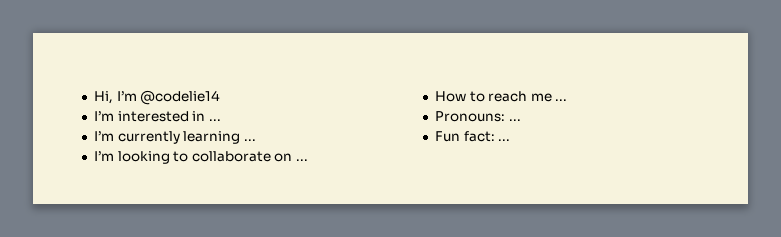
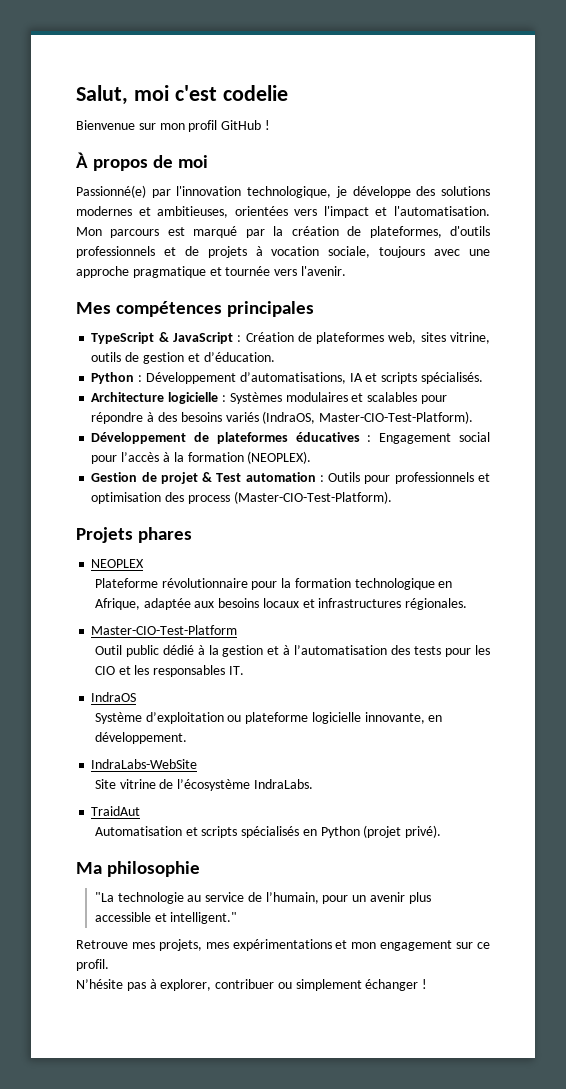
[93,90,221,105] [93,111,221,122] [93,131,256,144] [93,151,309,164] [434,91,568,102] [434,111,521,122] [434,131,511,142] Hi, I’m @codelie14 // I’m interested in ... // I’m currently learning ... // I’m looking to collaborate on ... // How to reach me ... // Pronouns: ... // Fun fact: ... -> [76,85,288,105] [76,120,270,132] [76,152,209,171] [76,185,490,198] [76,206,490,218] [76,226,491,238] [76,246,491,258] [76,266,346,278] [76,301,315,317] [91,332,490,344] [91,352,275,364] [91,372,483,384] [91,392,447,404] [91,411,474,424] [91,432,490,444] [91,451,312,464] [91,472,490,484] [91,491,392,504] [76,527,193,543] [91,559,145,568] [94,578,453,590] [94,598,468,610] [91,625,238,635] [94,645,490,657] [94,665,244,677] [91,692,137,702] [94,712,443,724] [94,732,187,744] [91,759,198,769] [94,779,313,791] [91,806,141,816] [94,825,442,838] [76,861,201,877] [94,892,431,904] [94,912,238,924] [76,939,491,951] [76,959,109,971] [76,979,428,991] Salut, moi c'est codelie // Bienvenue sur mon profil GitHub ! // À propos de moi // Passionné(e) par l'innovation technologique, je développe des solutions modernes et ambitieuses, orientées vers l'impact et l'automatisation. Mon parcours est marqué par la création de plateformes, d'outils professionnels et de projets à vocation sociale, toujours avec une approche pragmatique et tournée vers l'avenir. // Mes compétences principales // TypeScript & JavaScript : Création de plateformes web, sites vitrine, outils de gestion et d’éducation. // Python : Développement d’automatisations, IA et scripts spécialisés. // Architecture logicielle : Systèmes modulaires et scalables pour répondre à des besoins variés (IndraOS, Master-CIO-Test-Platform). // Développement de plateformes éducatives : Engagement social pour l’accès à la formation (NEOPLEX). // Gestion de projet & Test automation : Outils pour professionnels et optimisation des process (Master-CIO-Test-Platform). // Projets phares // NEOPLEX // Plateforme révolutionnaire pour la formation technologique en Afrique, adaptée aux besoins locaux et infrastructures régionales. // Master-CIO-Test-Platform // Outil public dédié à la gestion et à l’automatisation des tests pour les CIO et les responsables IT. // IndraOS // Système d’exploitation ou plateforme logicielle innovante, en développement. // IndraLabs-WebSite // Site vitrine de l’écosystème IndraLabs. // TraidAut // Automatisation et scripts spécialisés en Python (projet privé). // Ma philosophie // "La technologie au service de l’humain, pour un avenir plus accessible et intelligent." // Retrouve mes projets, mes expérimentations et mon engagement sur ce profil. // N’hésite pas à explorer, contribuer ou simplement échanger !

